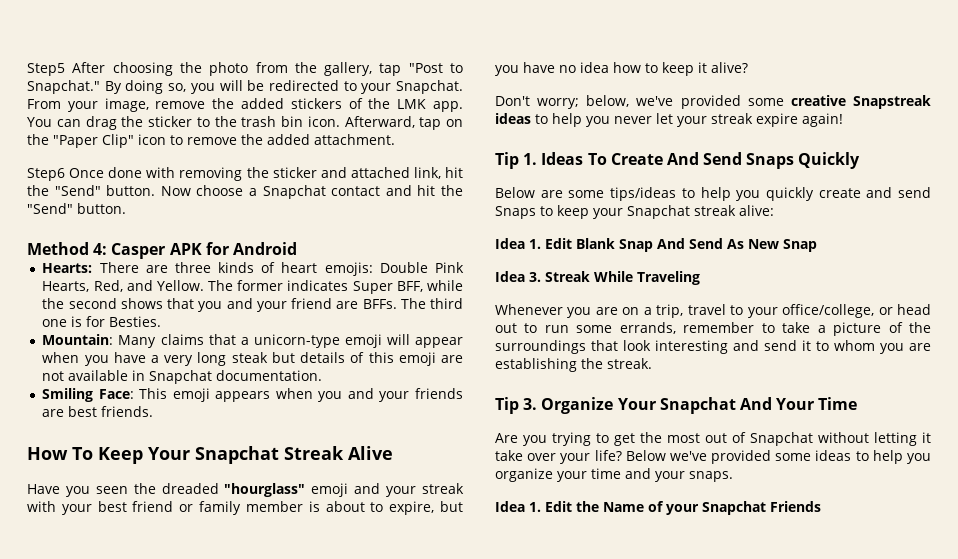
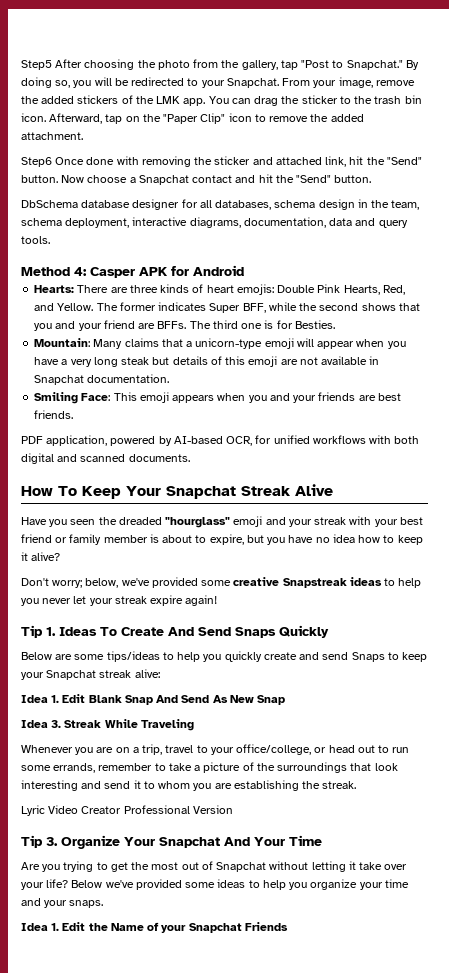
(126, 208) none -> [21,199,420,210] [21,217,408,228] [21,236,50,244] // DbSchema database designer for all databases, schema design in the team, schema deployment, interactive diagrams, documentation, data and query tools.
(154, 411) none -> [21,435,420,446] [21,453,190,464] // PDF application, powered by AI-based OCR, for unified workflows with both digital and scanned documents.
(652, 363) none -> [21,805,233,816] // Lyric Video Creator Professional Version

